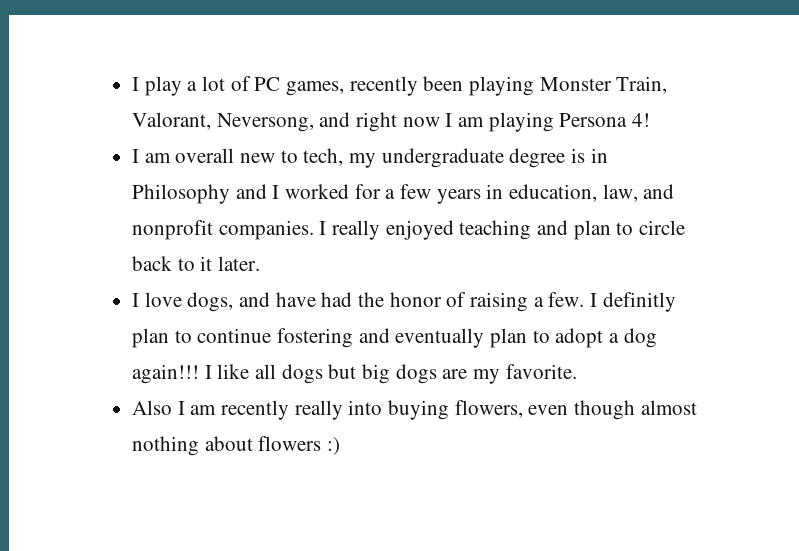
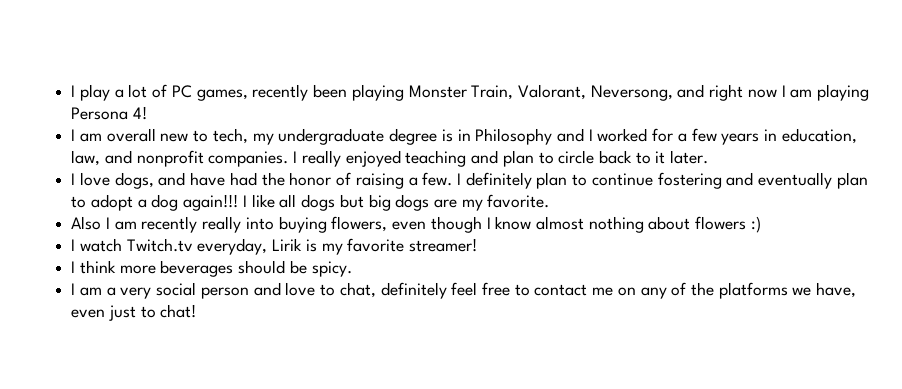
[602,292,676,312] definitly -> [465,172,532,189] definitely
(636, 410) none -> [486,216,532,230] I know
(341, 446) none -> [71,238,478,255] [71,260,352,277] [71,282,857,299] [71,304,197,321] // I watch Twitch.tv everyday, Lirik is my favorite streamer! // I think more beverages should be spicy. // I am a very social person and love to chat, definitely feel free to contact me on any of the platforms we have, even just to chat!

